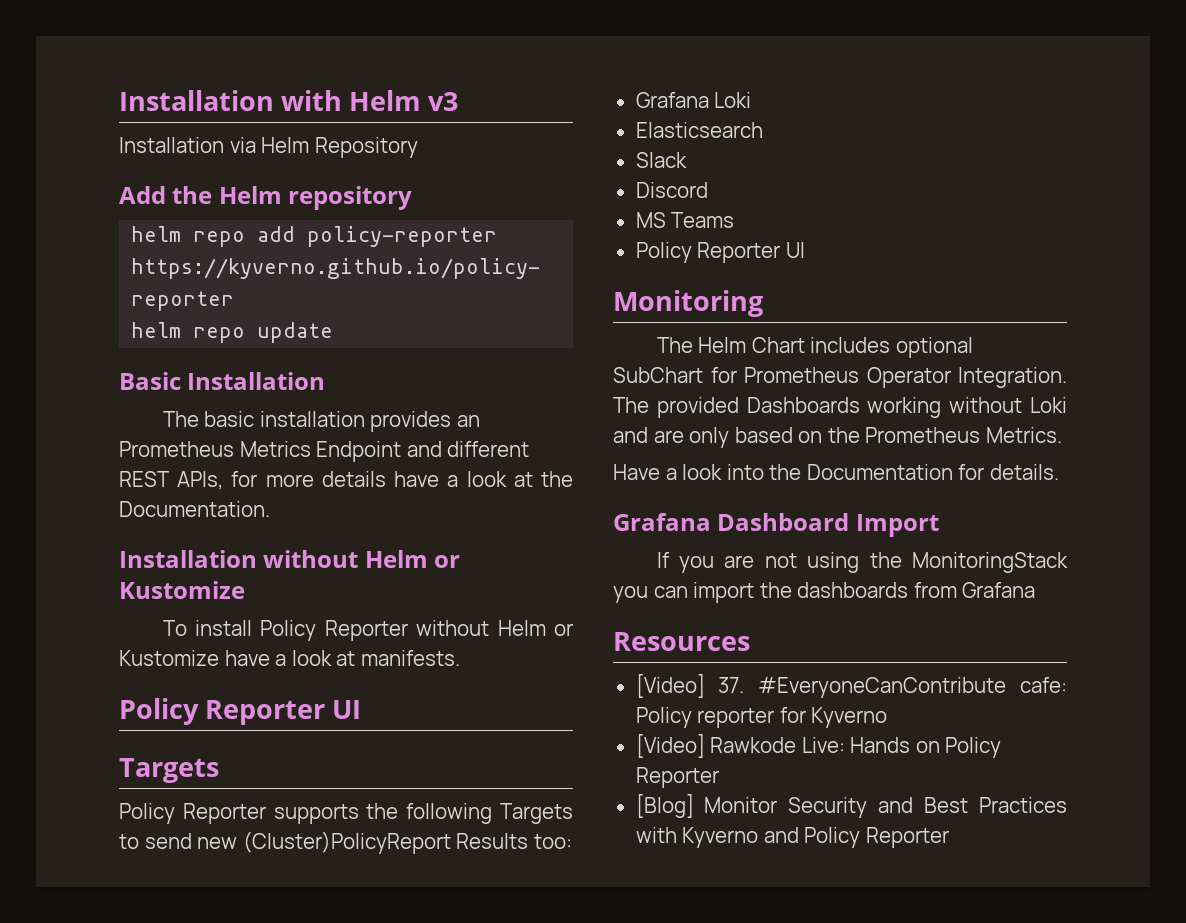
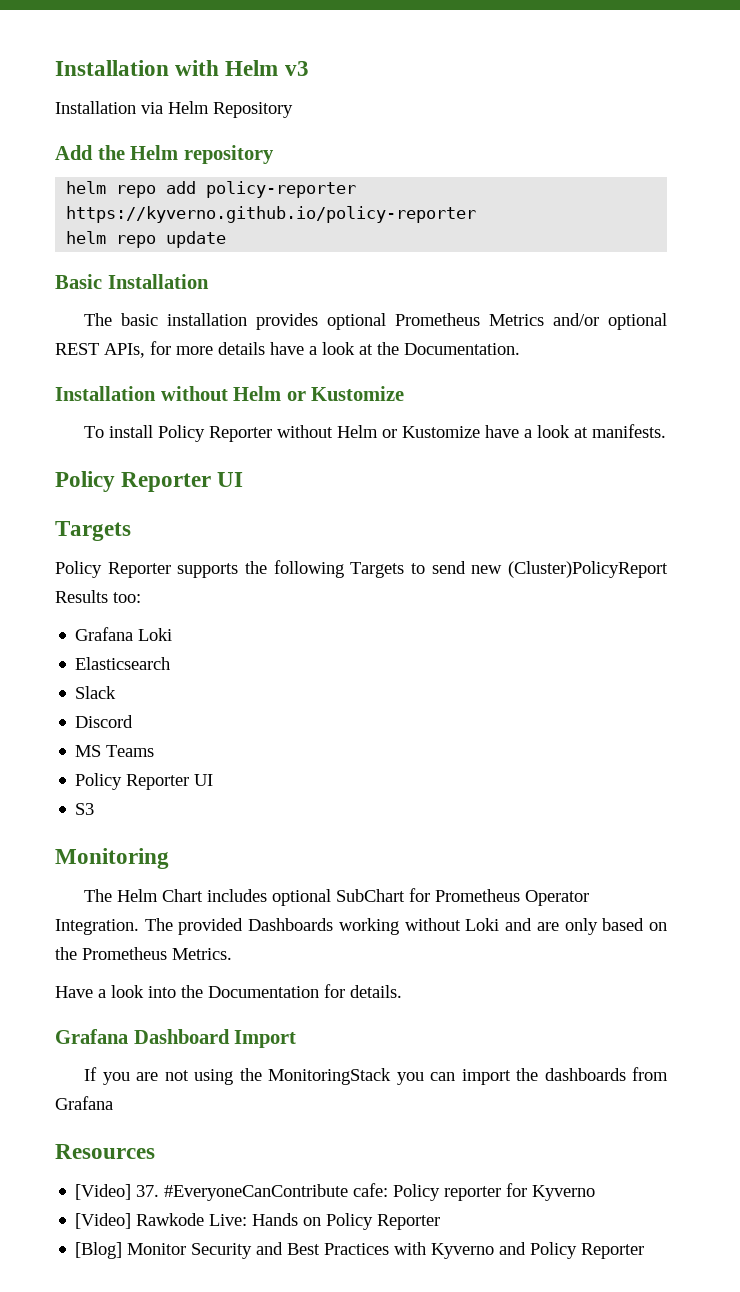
[456,415,480,427] an -> [327,313,387,330] optional
[316,441,530,462] Endpoint and different -> [553,313,668,330] and/or optional
(805, 250) none -> [75,803,95,815] // S3

